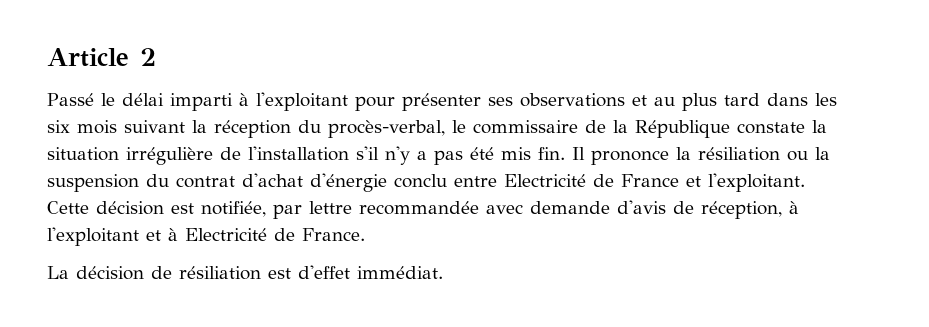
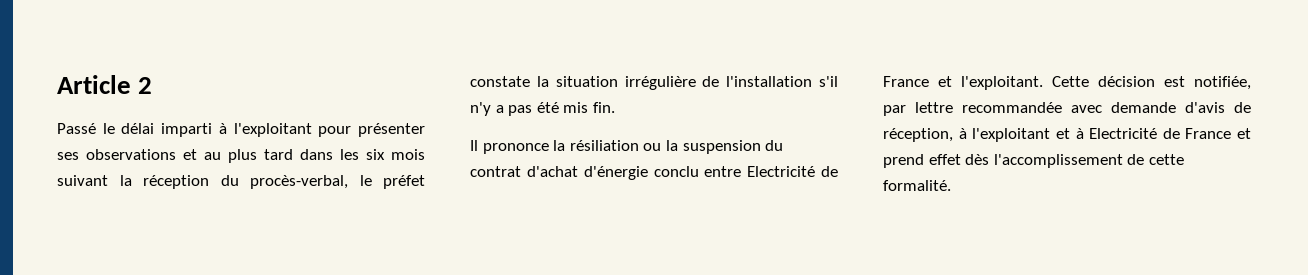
[473,120,730,138] commissaire de la République -> [383,175,425,189] préfet
(565, 153) none -> (615, 107) //
[302,228,365,241] [47,265,443,280] France. // La décision de résiliation est d'effet immédiat. -> [1185,128,1251,139] [883,154,1184,168] [883,180,951,191] France et prend effet dès l'accomplissement de cette formalité.

